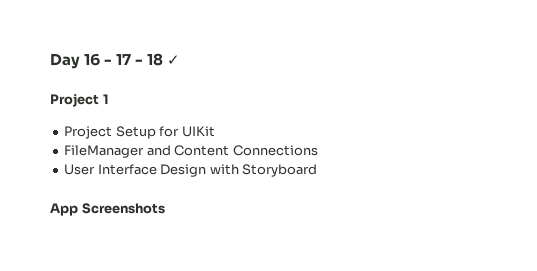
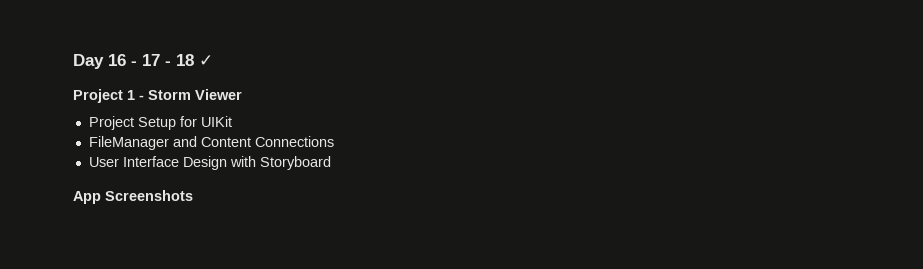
(109, 99) none -> [139,89,242,100] - Storm Viewer

